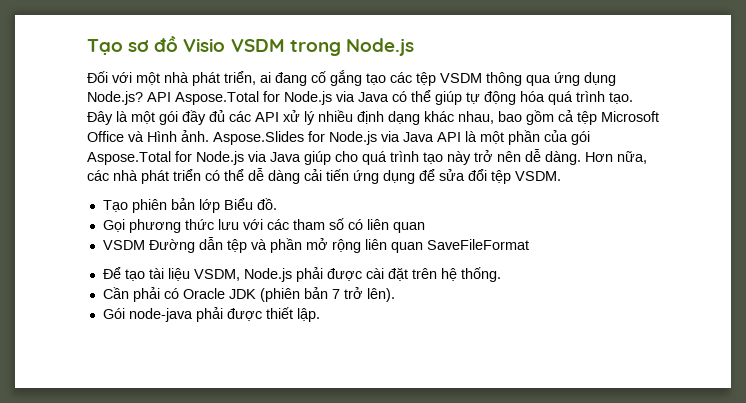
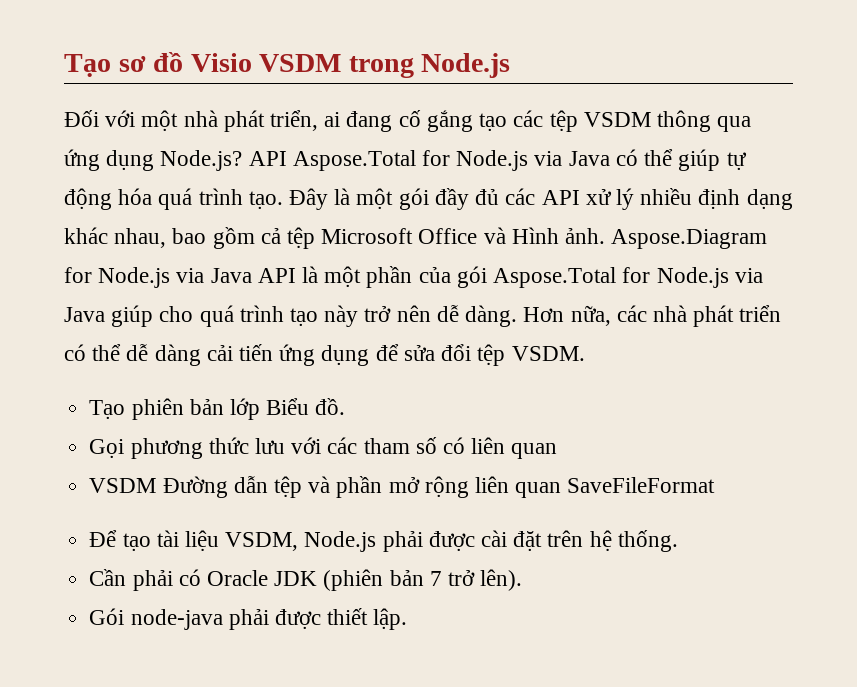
[213,131,304,145] Aspose.Slides -> [611,229,768,249] Aspose.Diagram

